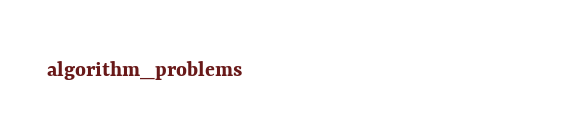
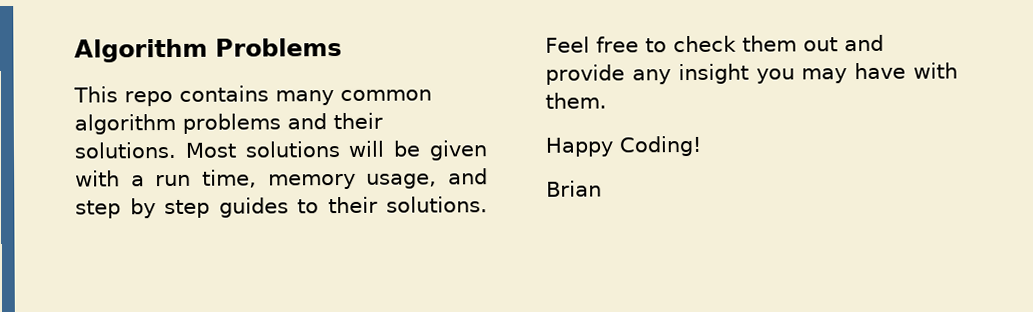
[47,61,242,80] algorithm_problems -> [74,38,342,63] [73,85,432,107] [74,112,383,135] [74,140,489,161] [75,168,488,190] [75,196,488,219] [545,34,884,53] [545,62,958,85] [545,92,607,109] [545,135,702,157] [546,180,602,197] Algorithm Problems // This repo contains many common algorithm problems and their solutions. Most solutions will be given with a run time, memory usage, and step by step guides to their solutions. Feel free to check them out and provide any insight you may have with them. // Happy Coding! // Brian

